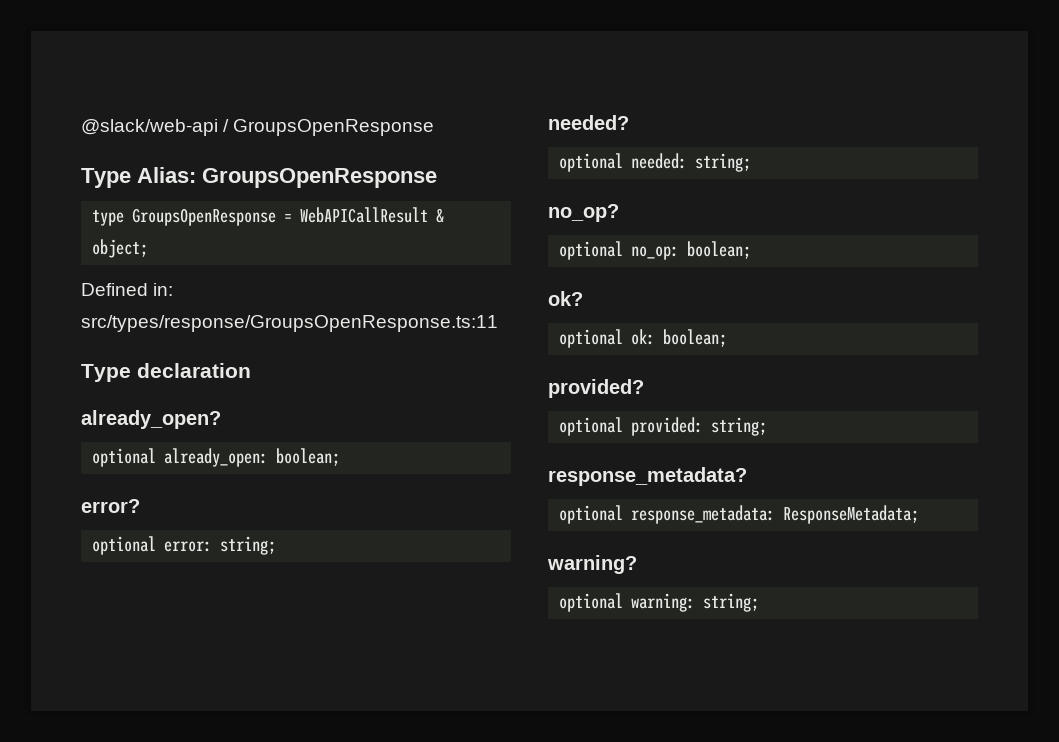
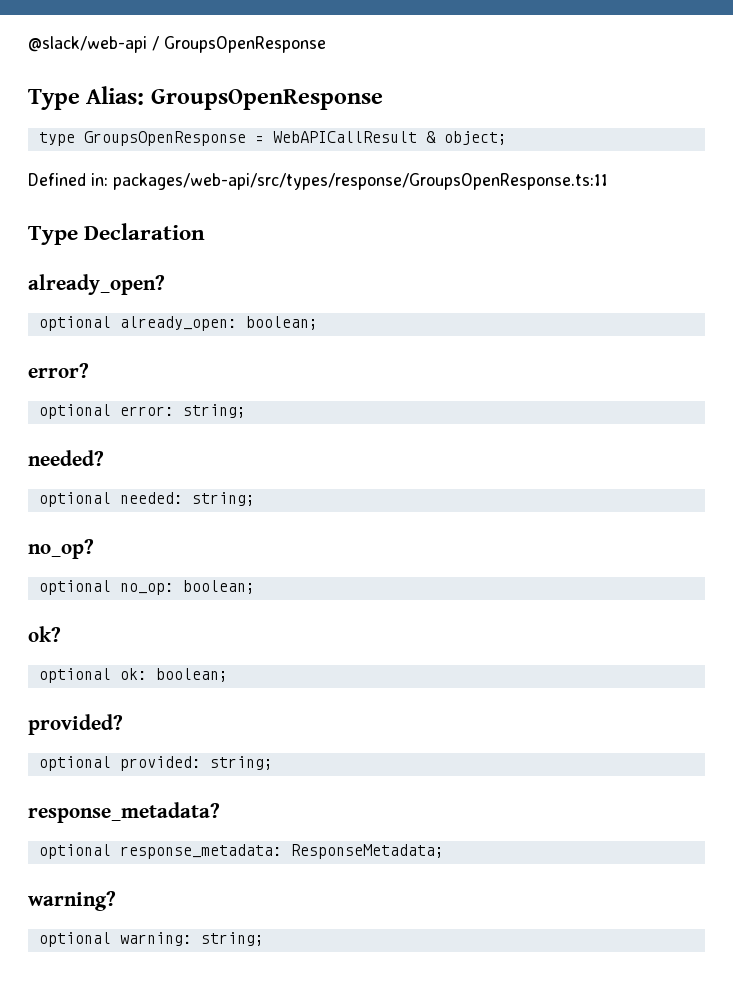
[81,315,498,332] [81,363,251,382] src/types/response/GroupsOpenResponse.ts:11 // Type declaration -> [113,173,608,190] [28,223,206,245] packages/web-api/src/types/response/GroupsOpenResponse.ts:11 // Type Declaration

